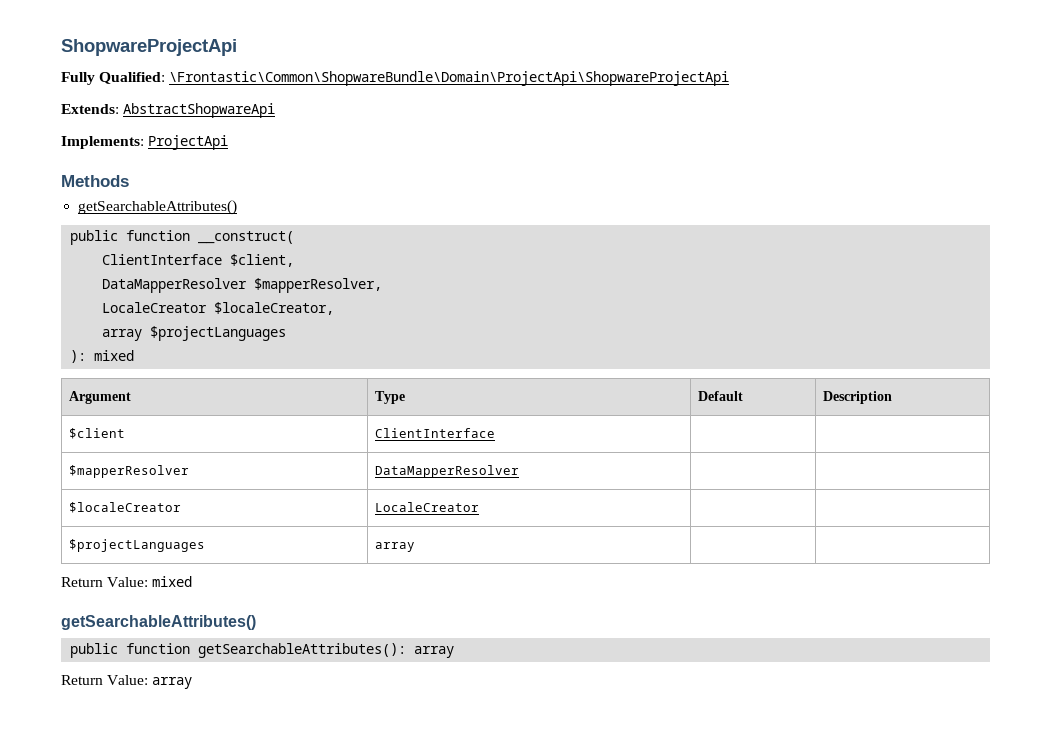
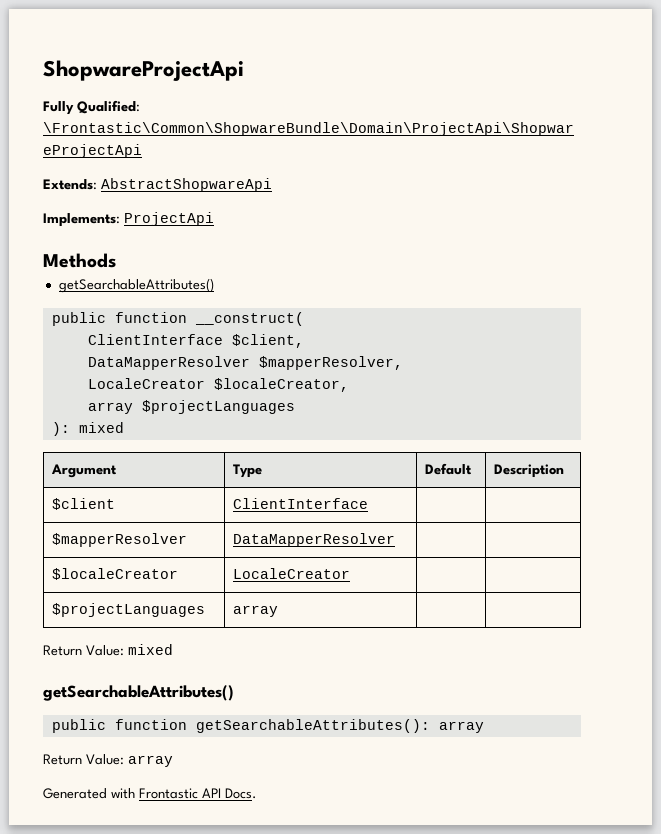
(193, 683) none -> [43,788,257,799] // Generated with Frontastic API Docs.

